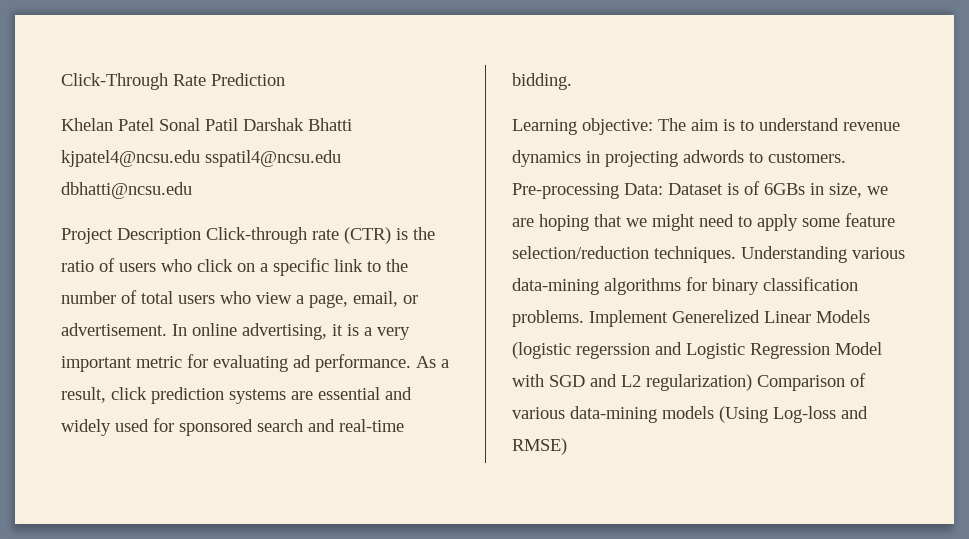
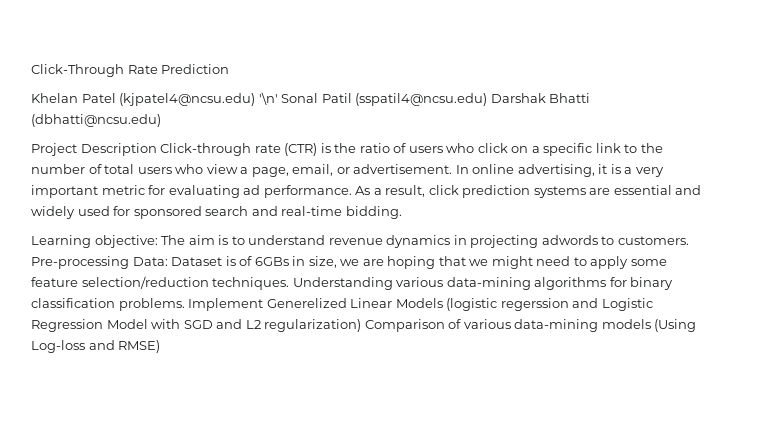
(154, 124) none -> [119,92,278,106] (kjpatel4@ncsu.edu) '\n'
(238, 124) none -> [355,93,488,106] (sspatil4@ncsu.edu)
[61,150,341,167] [61,182,192,199] kjpatel4@ncsu.edu sspatil4@ncsu.edu dbhatti@ncsu.edu -> [31,114,161,127] (dbhatti@ncsu.edu)

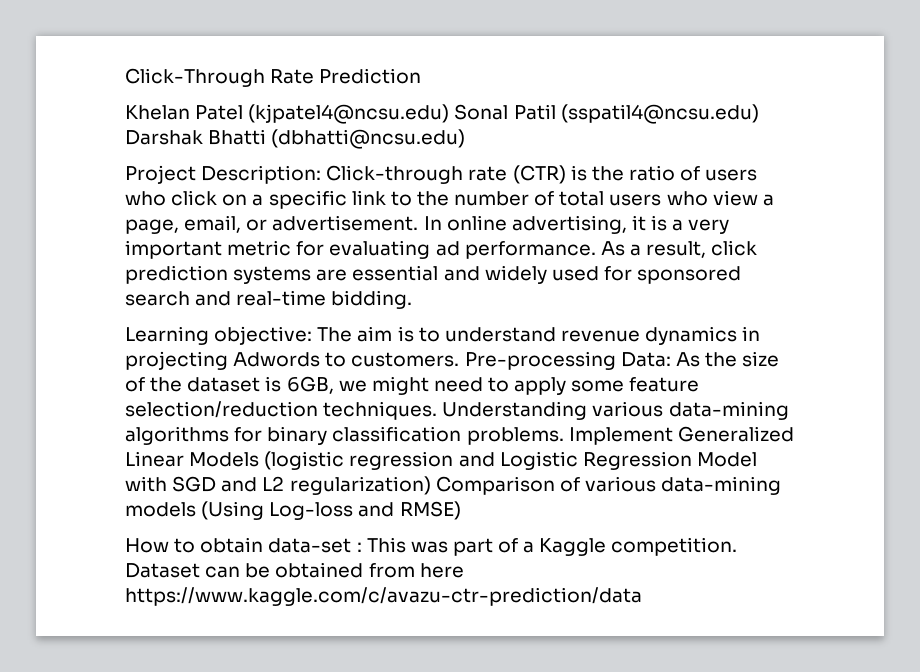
[258,92,278,105] '\n' -> (450, 114) none
[80,143,157,156] Description -> [201,165,322,184] Description:
[541,235,598,245] adwords -> [233,352,321,367] Adwords
[171,256,466,269] Dataset is of 6GBs in size, we are hoping that -> [675,351,780,367] [125,376,334,394] As the size of the dataset is 6GB,
[266,298,347,308] Generelized -> [677,426,794,442] Generalized
[500,298,569,311] regerssion -> [349,451,454,470] regression
(161, 346) none -> [125,537,738,556] [125,562,464,578] [125,587,642,606] // How to obtain data-set : This was part of a Kaggle competition. Dataset can be obtained from here https://www.kaggle.com/c/avazu-ctr-prediction/data

